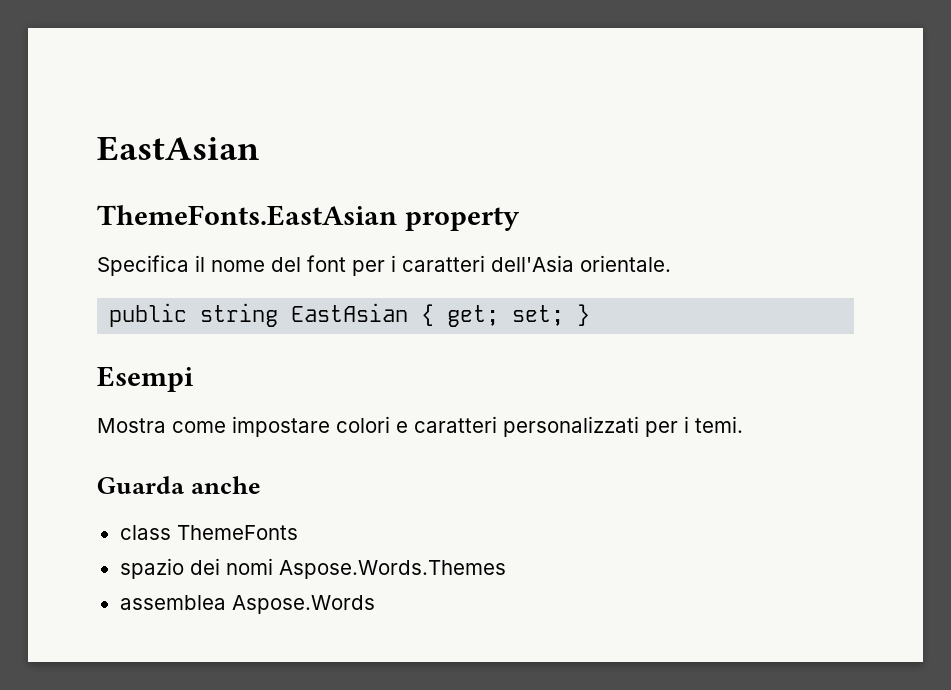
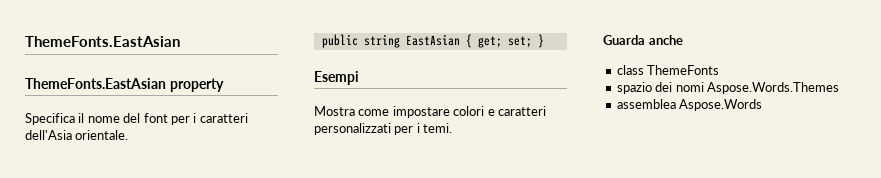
[97,136,259,161] EastAsian -> [25,36,180,47] ThemeFonts.EastAsian

